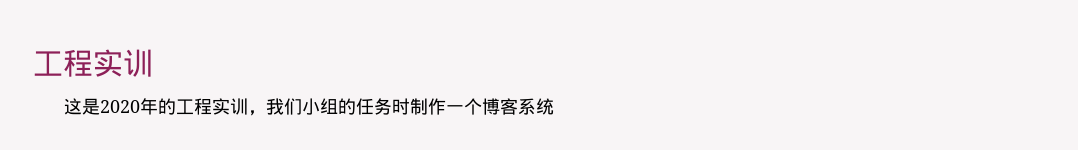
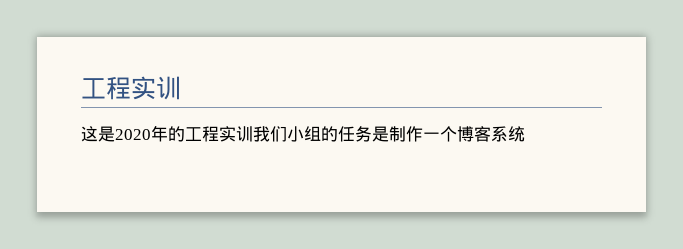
[248,110,267,116] ， -> (253, 134) none
[392,98,411,115] 时 -> [372,126,389,142] 是

